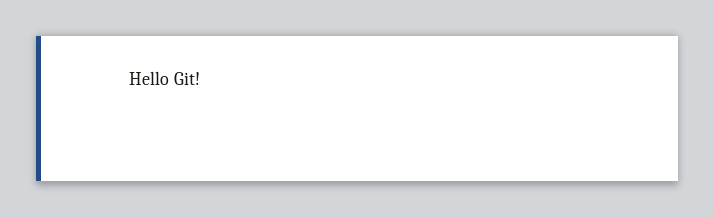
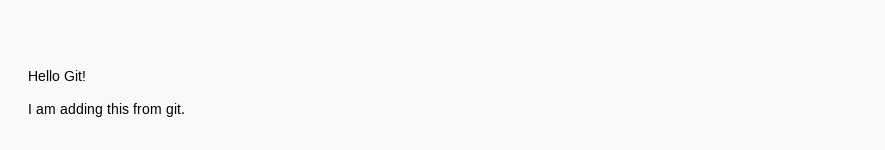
(200, 78) none -> [28,103,185,117] // I am adding this from git.

